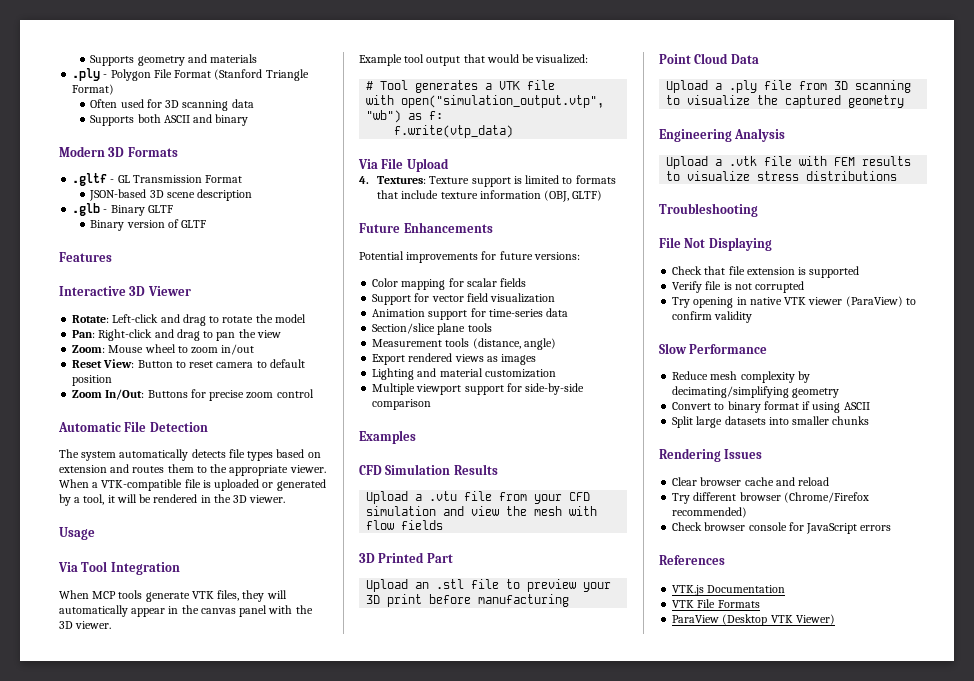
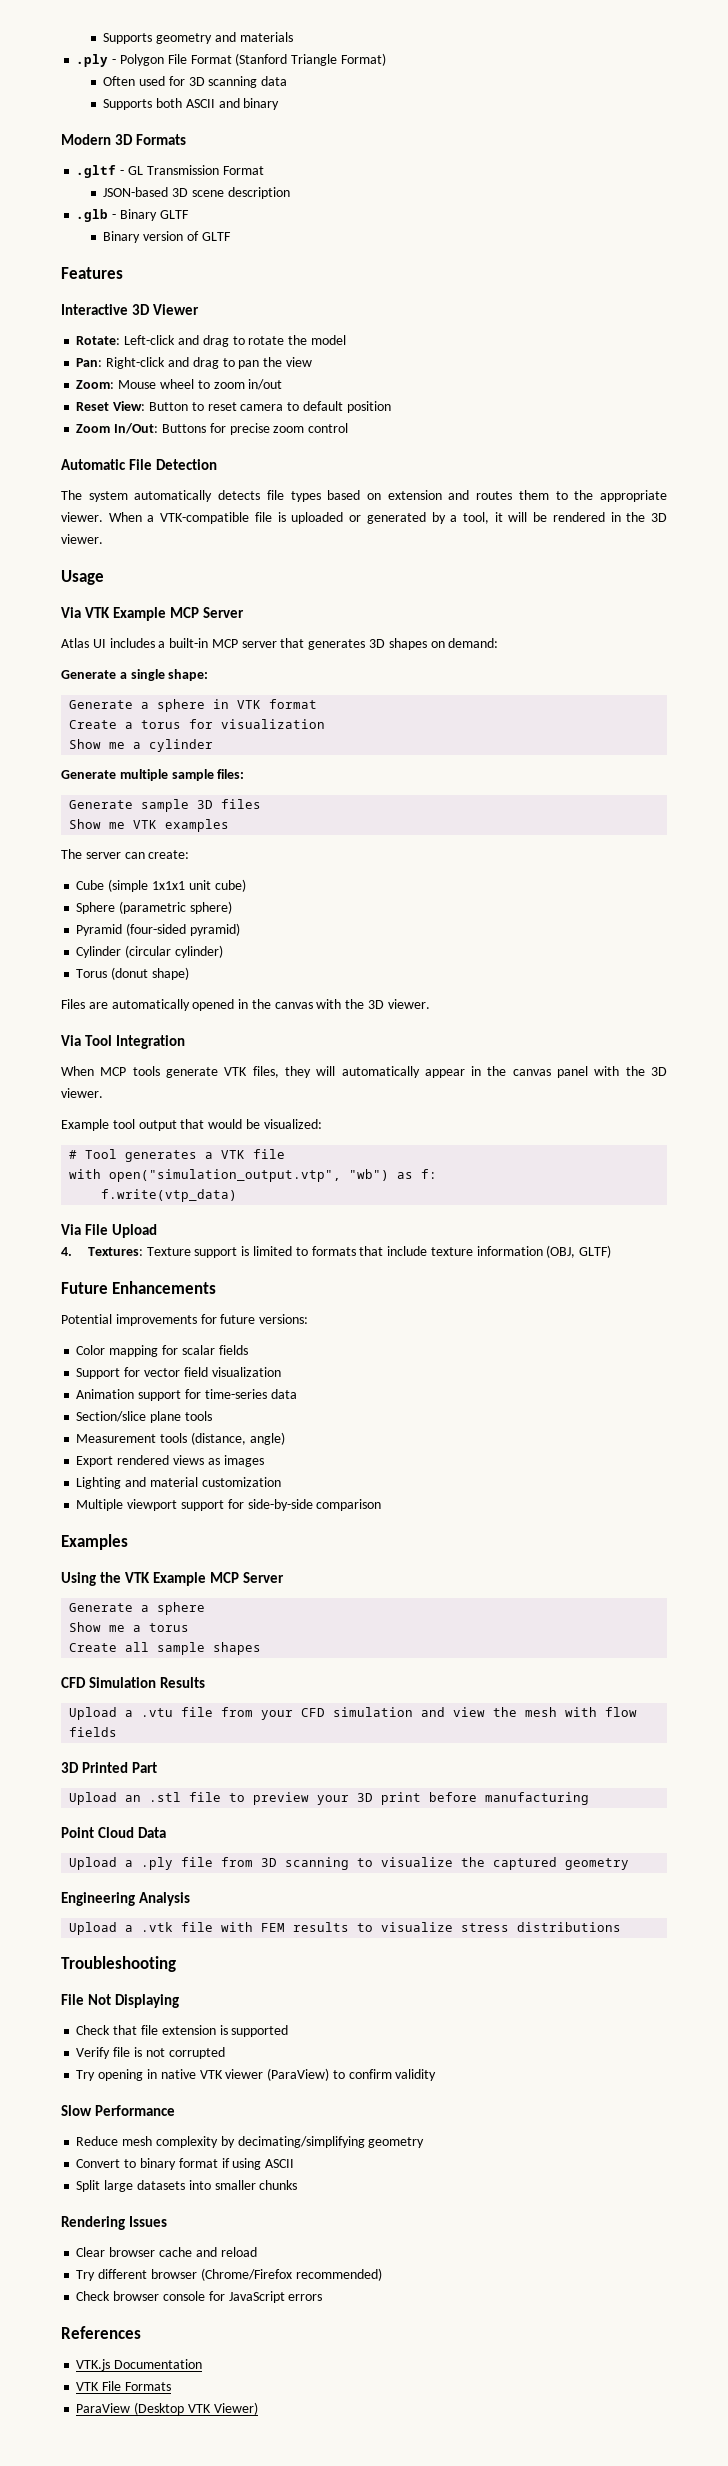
(95, 533) none -> [61,607,245,621] [61,638,499,650] [61,669,209,681] [69,699,318,712] [69,719,326,729] [69,739,214,752] [61,769,245,781] [69,799,262,812] [69,819,230,832] [61,849,190,859] [76,879,246,892] [76,901,232,914] [76,923,240,936] [76,945,223,958] [76,967,189,980] [61,999,430,1011] // Via VTK Example MCP Server // Atlas UI includes a built-in MCP server that generates 3D shapes on demand: // Generate a single shape: // Generate a sphere in VTK format // Create a torus for visualization // Show me a cylinder // Generate multiple sample files: // Generate sample 3D files // Show me VTK examples // The server can create: // Cube (simple 1x1x1 unit cube) // Sphere (parametric sphere) // Pyramid (four-sided pyramid) // Cylinder (circular cylinder) // Torus (donut shape) // Files are automatically opened in the canvas with the 3D viewer.
(416, 437) none -> [61,1572,285,1586] [69,1602,206,1615] [69,1622,190,1632] [69,1642,262,1655] // Using the VTK Example MCP Server // Generate a sphere // Show me a torus // Create all sample shapes

